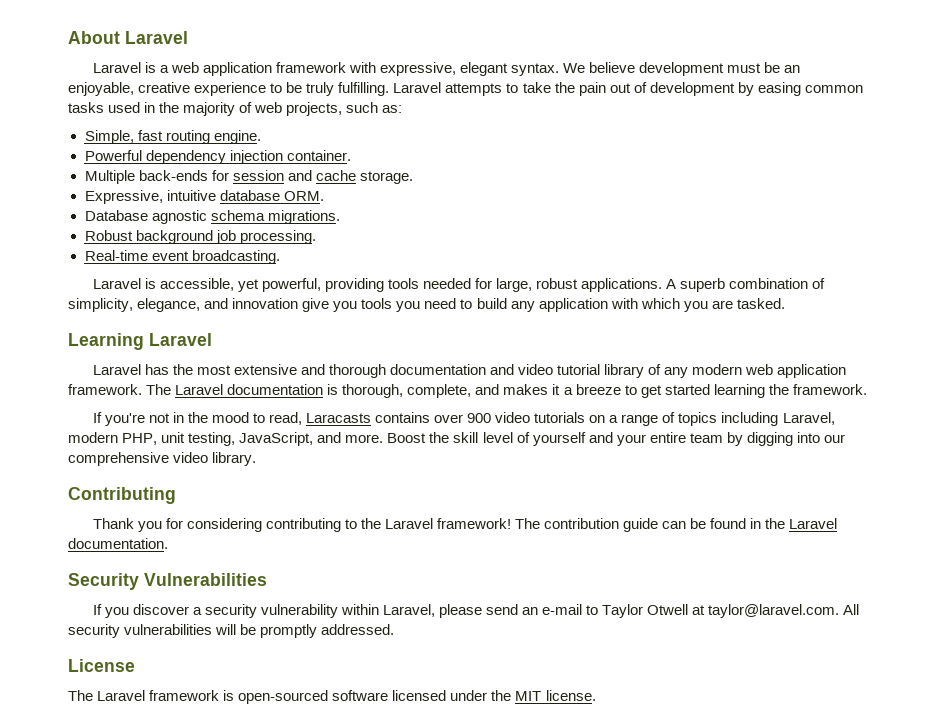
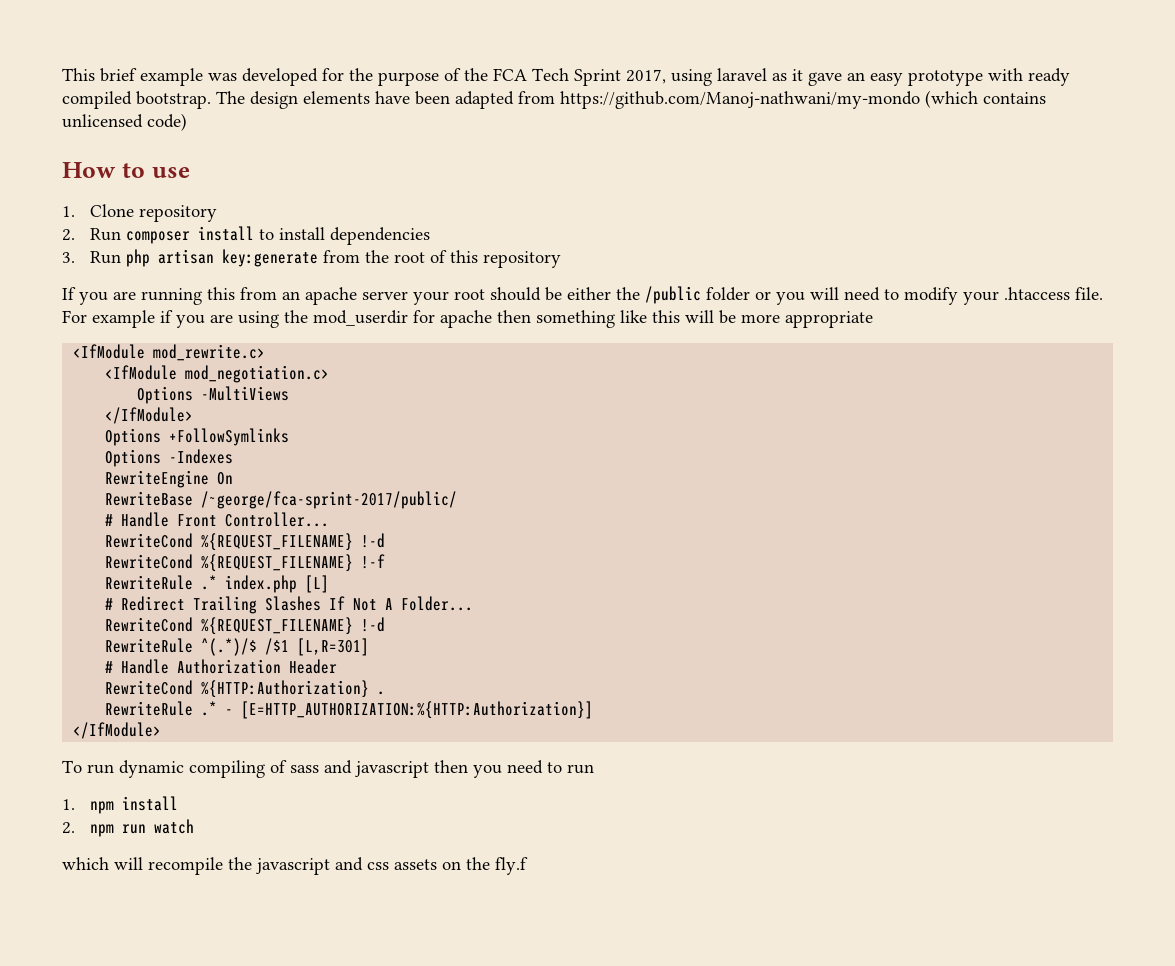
[68,31,188,44] [92,62,801,76] [68,82,863,96] [68,102,403,116] [84,130,261,144] [84,150,351,164] [84,170,413,184] [84,190,324,204] [84,210,340,224] [84,230,316,244] [84,250,280,264] [92,278,826,292] [68,298,785,312] [68,333,212,350] [92,364,847,378] [68,384,867,398] [92,412,835,426] [68,432,845,446] [68,452,257,466] [68,487,176,504] [92,518,838,532] [68,538,168,549] [68,573,267,590] [92,604,860,618] [68,624,395,638] [68,659,135,672] [68,690,596,704] About Laravel // Laravel is a web application framework with expressive, elegant syntax. We believe development must be an enjoyable, creative experience to be truly fulfilling. Laravel attempts to take the pain out of development by easing common tasks used in the majority of web projects, such as: // Simple, fast routing engine. // Powerful dependency injection container. // Multiple back-ends for session and cache storage. // Expressive, intuitive database ORM. // Database agnostic schema migrations. // Robust background job processing. // Real-time event broadcasting. // Laravel is accessible, yet powerful, providing tools needed for large, robust applications. A superb combination of simplicity, elegance, and innovation give you tools you need to build any application with which you are tasked. // Learning Laravel // Laravel has the most extensive and thorough documentation and video tutorial library of any modern web application framework. The Laravel documentation is thorough, complete, and makes it a breeze to get started learning the framework. // If you're not in the mood to read, Laracasts contains over 900 video tutorials on a range of topics including Laravel, modern PHP, unit testing, JavaScript, and more. Boost the skill level of yourself and your entire team by digging into our comprehensive video library. // Contributing // Thank you for considering contributing to the Laravel framework! The contribution guide can be found in the Laravel documentation. // Security Vulnerabilities // If you discover a security vulnerability within Laravel, please send an e-mail to Taylor Otwell at taylor@laravel.com. All security vulnerabilities will be promptly addressed. // License // The Laravel framework is open-sourced software licensed under the MIT license. -> [62,68,1070,86] [62,90,1046,109] [62,113,187,131] [62,162,190,178] [62,204,218,222] [62,226,431,245] [62,249,562,268] [62,286,1103,305] [62,310,873,328] [73,344,266,361] [105,365,330,383] [137,386,290,404] [105,407,194,424] [105,428,290,446] [105,449,234,467] [105,470,234,488] [105,491,458,509] [105,512,330,527] [105,533,386,551] [105,554,386,572] [105,575,330,593] [105,596,474,614] [105,617,386,635] [105,638,370,656] [105,659,338,674] [105,680,386,698] [105,701,594,719] [73,722,162,739] [62,760,594,778] [62,796,179,814] [62,819,195,837] [62,857,528,875] This brief example was developed for the purpose of the FCA Tech Sprint 2017, using laravel as it gave an easy prototype with ready compiled bootstrap. The design elements have been adapted from https://github.com/Manoj-nathwani/my-mondo (which contains unlicensed code) // How to use // 1. Clone repository // 2. Run composer install to install dependencies // 3. Run php artisan key:generate from the root of this repository // If you are running this from an apache server your root should be either the /public folder or you will need to modify your .htaccess file. For example if you are using the mod_userdir for apache then something like this will be more appropriate // <IfModule mod_rewrite.c> // <IfModule mod_negotiation.c> // Options -MultiViews // </IfModule> // Options +FollowSymlinks // Options -Indexes // RewriteEngine On // RewriteBase /~george/fca-sprint-2017/public/ // # Handle Front Controller... // RewriteCond %{REQUEST_FILENAME} !-d // RewriteCond %{REQUEST_FILENAME} !-f // RewriteRule .* index.php [L] // # Redirect Trailing Slashes If Not A Folder... // RewriteCond %{REQUEST_FILENAME} !-d // RewriteRule ^(.*)/$ /$1 [L,R=301] // # Handle Authorization Header // RewriteCond %{HTTP:Authorization} . // RewriteRule .* - [E=HTTP_AUTHORIZATION:%{HTTP:Authorization}] // </IfModule> // To run dynamic compiling of sass and javascript then you need to run // 1. npm install // 2. npm run watch // which will recompile the javascript and css assets on the fly.f

